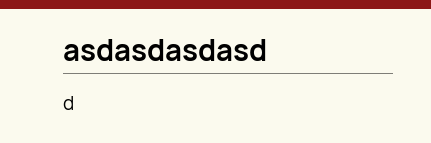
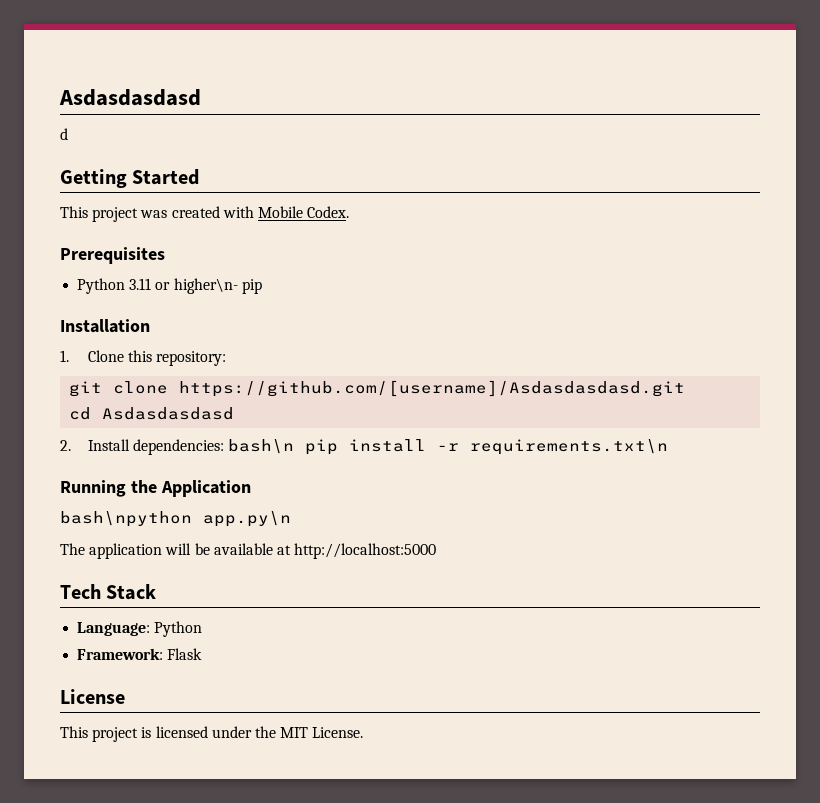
[63,39,267,61] asdasdasdasd -> [59,89,201,106] Asdasdasdasd
(74, 103) none -> [60,169,200,188] [60,206,350,222] [60,247,165,264] [77,278,262,294] [60,319,150,333] [60,350,227,366] [69,380,686,397] [69,407,235,420] [60,439,669,455] [60,480,251,497] [60,511,291,527] [60,543,437,559] [60,584,157,600] [77,621,203,637] [77,648,203,660] [60,689,125,704] [60,726,364,742] // Getting Started // This project was created with Mobile Codex. // Prerequisites // Python 3.11 or higher\n- pip // Installation // 1. Clone this repository: // git clone https://github.com/[username]/Asdasdasdasd.git // cd Asdasdasdasd // 2. Install dependencies: bash\n pip install -r requirements.txt\n // Running the Application // bash\npython app.py\n // The application will be available at http://localhost:5000 // Tech Stack // Language: Python // Framework: Flask // License // This project is licensed under the MIT License.

